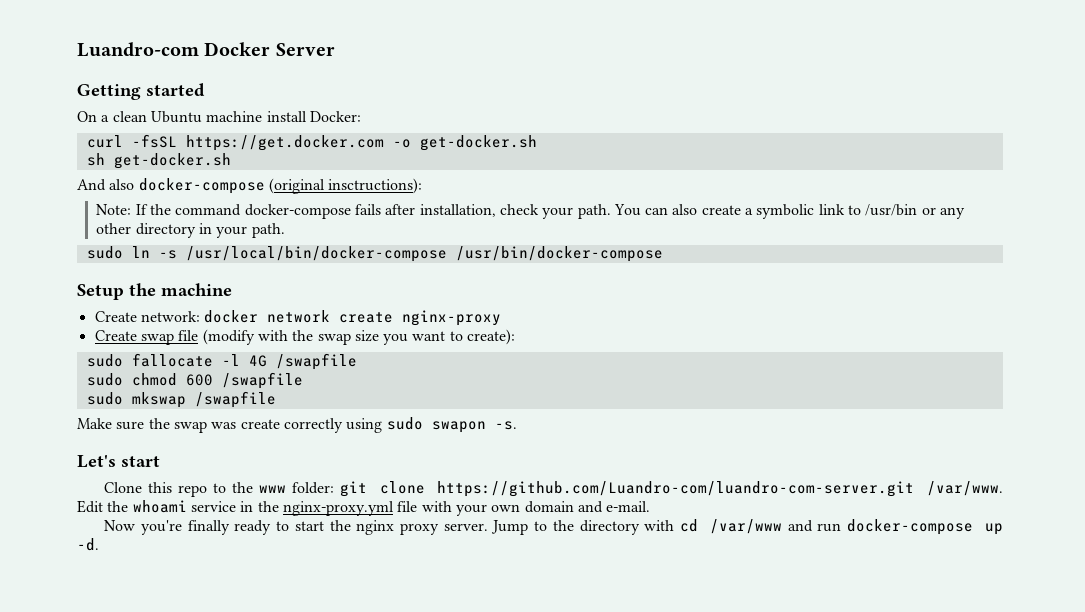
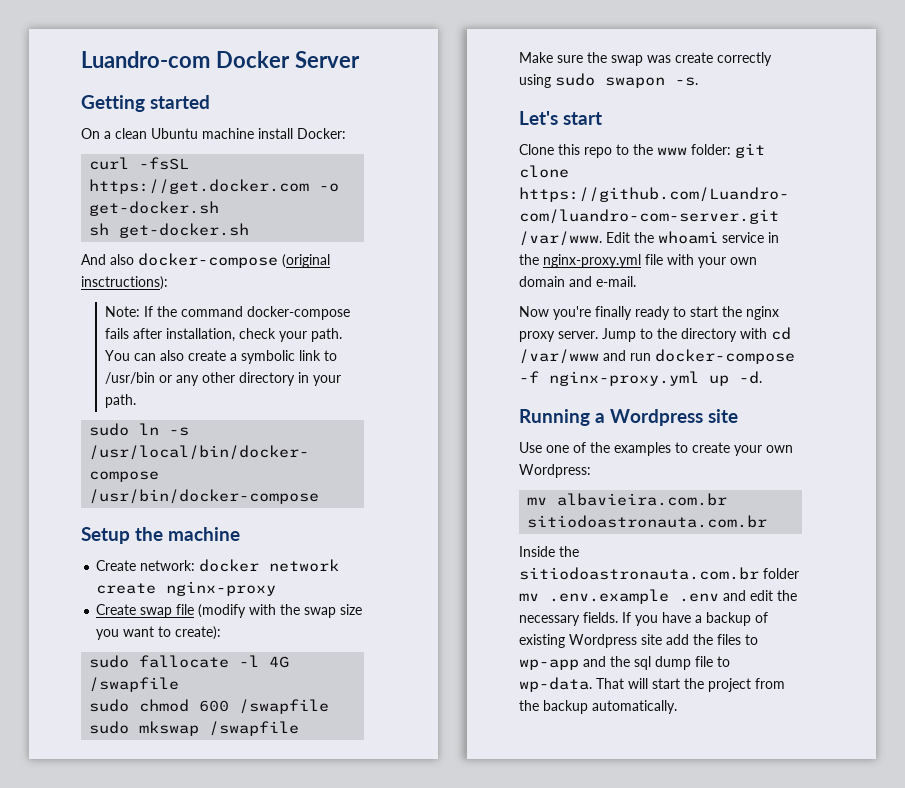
(974, 527) none -> [519,371,699,386] -f nginx-proxy.yml
(99, 544) none -> [519,409,739,426] [519,442,793,456] [519,464,591,478] [527,493,728,506] [527,515,768,528] [519,546,579,557] [519,567,799,580] [519,589,797,604] [519,612,768,626] [519,634,758,648] [519,656,730,670] [519,677,785,692] [519,700,677,714] // Running a Wordpress site // Use one of the examples to create your own Wordpress: // mv albavieira.com.br sitiodoastronauta.com.br // Inside the sitiodoastronauta.com.br folder mv .env.example .env and edit the necessary fields. If you have a backup of existing Wordpress site add the files to wp-app and the sql dump file to wp-data. That will start the project from the backup automatically.

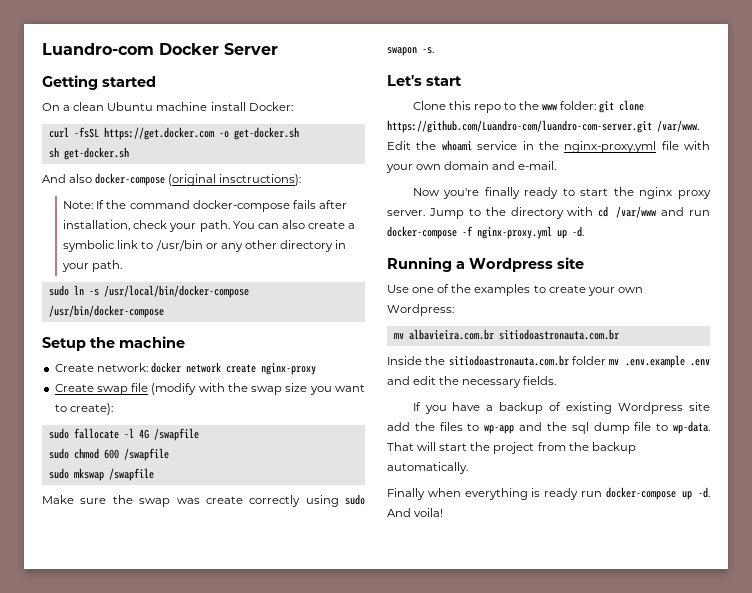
(618, 617) none -> (557, 380) //
(677, 707) none -> [387,487,710,500] [387,508,444,517] // Finally when everything is ready run docker-compose up -d. And voila!

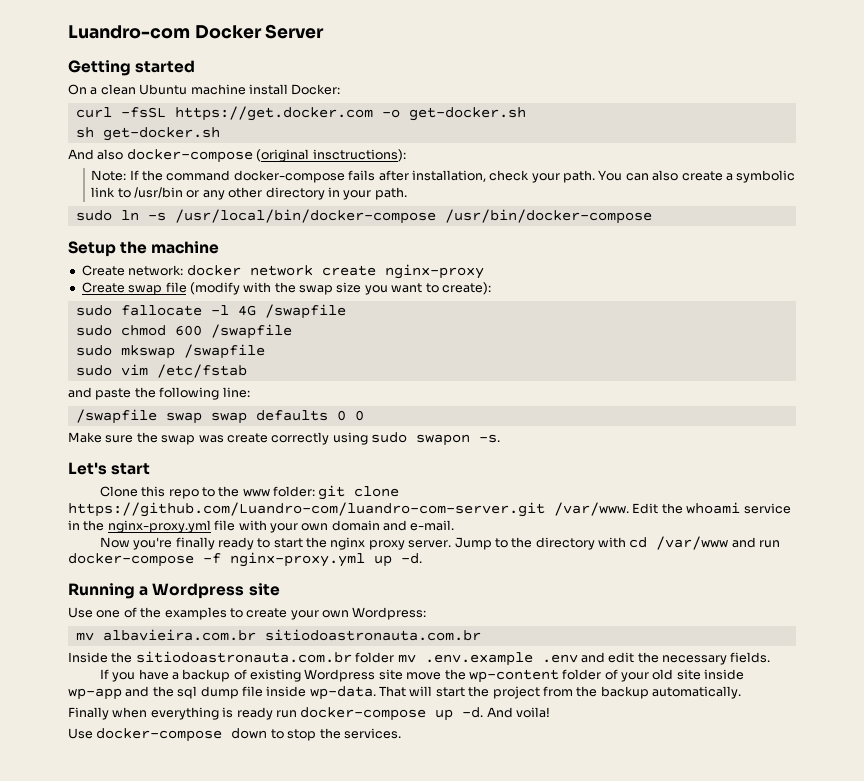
(154, 474) none -> [75,364,247,378] [68,387,250,400] [75,409,364,424] // sudo vim /etc/fstab // and paste the following line: // /swapfile swap swap defaults 0 0
[387,422,480,431] add the files to -> [406,669,745,683] move the wp-content folder of your old site inside
[656,423,669,431] to -> [266,686,307,697] inside
(444, 512) none -> [68,728,401,742] // Use docker-compose down to stop the services.

